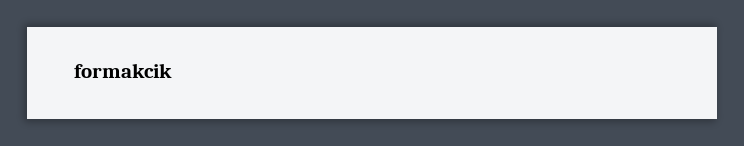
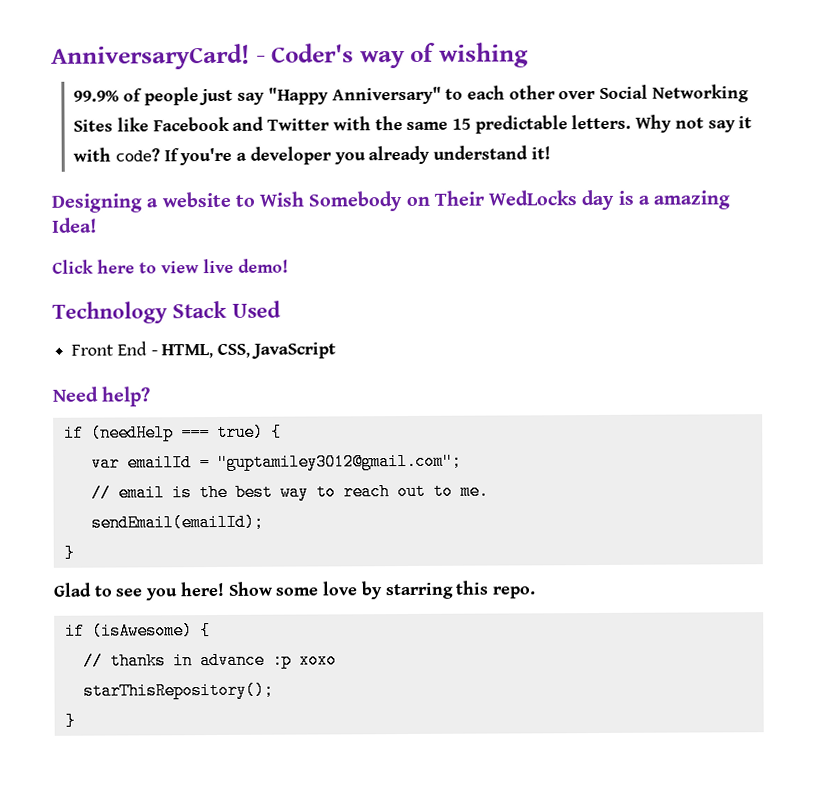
[74,63,172,78] formakcik -> [51,42,530,70] [73,84,749,106] [73,114,753,134] [73,145,551,166] [51,189,732,213] [52,217,97,233] [52,258,289,274] [52,300,281,324] [71,341,336,359] [52,386,152,407] [63,423,282,442] [90,452,462,472] [90,482,489,502] [90,513,264,532] [63,544,75,562] [53,580,536,601] [64,622,211,640] [82,651,337,670] [82,681,274,700] [64,712,76,730] AnniversaryCard! - Coder's way of wishing // 99.9% of people just say "Happy Anniversary" to each other over Social Networking Sites like Facebook and Twitter with the same 15 predictable letters. Why not say it with code? If you're a developer you already understand it! // Designing a website to Wish Somebody on Their WedLocks day is a amazing Idea! // Click here to view live demo! // Technology Stack Used // Front End - HTML, CSS, JavaScript // Need help? // if (needHelp === true) { // var emailId = "guptamiley3012@gmail.com"; // // email is the best way to reach out to me. // sendEmail(emailId); // } // Glad to see you here! Show some love by starring this repo. // if (isAwesome) { // // thanks in advance :p xoxo // starThisRepository(); // }

